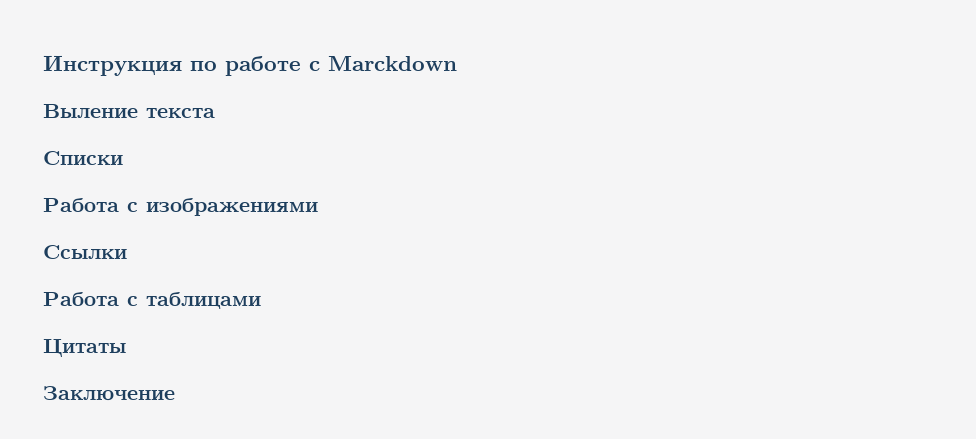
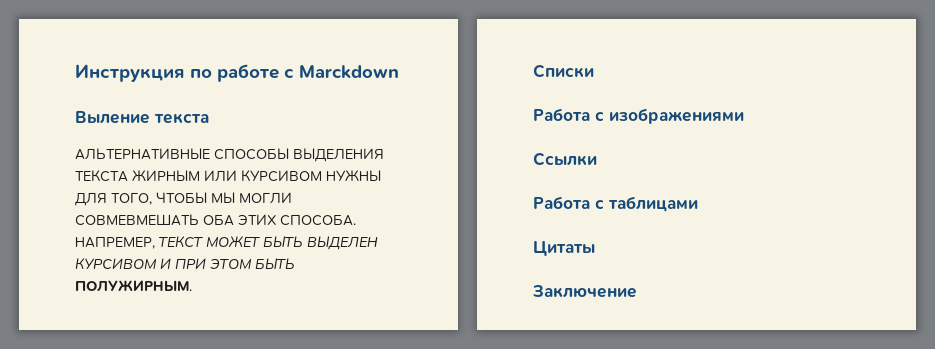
(215, 113) none -> [75,148,384,162] [75,170,381,182] [75,192,292,206] [75,214,356,226] [75,236,378,250] [75,258,295,270] [75,280,192,292] // AЛЬТЕРНАТИВНЫЕ СПОСОБЫ ВЫДЕЛЕНИЯ ТЕКСТА ЖИРНЫМ ИЛИ КУРСИВОМ НУЖНЫ ДЛЯ ТОГО, ЧТОБЫ МЫ МОГЛИ СОВМЕВМЕШАТЬ ОБА ЭТИХ СПОСОБА. НАПРЕМЕР, ТЕКСТ МОЖЕТ БЫТЬ ВЫДЕЛЕН КУРСИВОМ И ПРИ ЭТОМ БЫТЬ ПОЛУЖИРНЫМ.

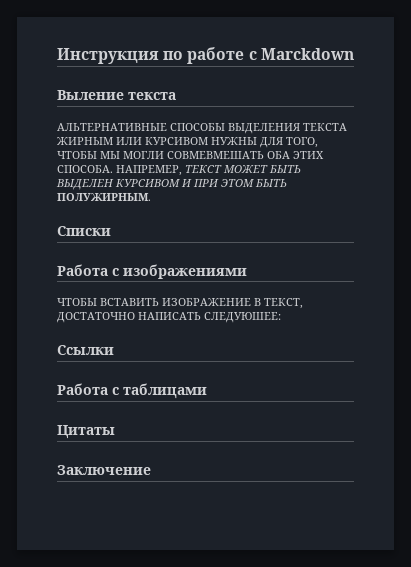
(744, 116) none -> [57,298,303,309] [57,312,281,323] // ЧТОБЫ ВСТАВИТЬ ИЗОБРАЖЕНИЕ В ТЕКСТ, ДОСТАТОЧНО НАПИСАТЬ СЛЕДУЮШЕЕ:

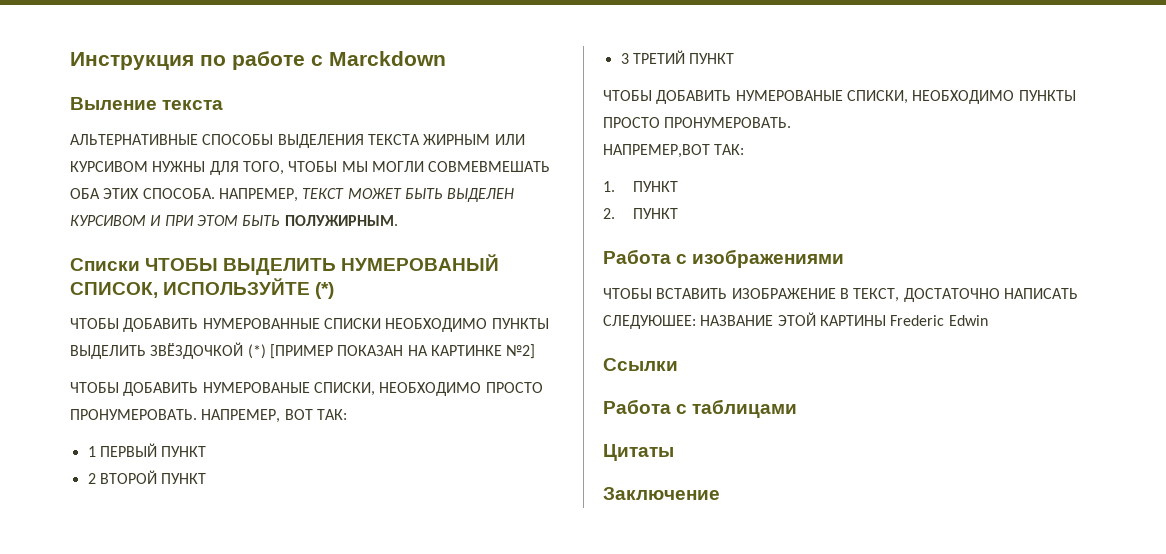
(111, 231) none -> [145,254,500,275] [70,278,335,299] [70,318,549,332] [70,342,536,359] [70,382,543,396] [70,409,347,423] [87,443,207,457] [87,470,207,484] [620,50,735,64] [603,90,1076,104] [603,117,792,128] [603,144,745,158] [603,181,679,192] [603,208,679,219] ЧТОБЫ ВЫДЕЛИТЬ НУМЕРОВАНЫЙ СПИСОК, ИСПОЛЬЗУЙТЕ (*) // ЧТОБЫ ДОБАВИТЬ НУМЕРОВАННЫЕ СПИСКИ НЕОБХОДИМО ПУНКТЫ ВЫДЕЛИТЬ ЗВЁЗДОЧКОЙ (*) [ПРИМЕР ПОКАЗАН НА КАРТИНКЕ №2] // ЧТОБЫ ДОБАВИТЬ НУМЕРОВАНЫЕ СПИСКИ, НЕОБХОДИМО ПРОСТО ПРОНУМЕРОВАТЬ. НАПРЕМЕР, ВОТ ТАК: // 1 ПЕРВЫЙ ПУНКТ // 2 ВТОРОЙ ПУНКТ // 3 ТРЕТИЙ ПУНКТ // ЧТОБЫ ДОБАВИТЬ НУМЕРОВАНЫЕ СПИСКИ, НЕОБХОДИМО ПУНКТЫ ПРОСТО ПРОНУМЕРОВАТЬ. // НАПРЕМЕР,ВОТ ТАК: // 1. ПУНКТ // 2. ПУНКТ
(281, 317) none -> [700,312,988,326] НАЗВАНИЕ ЭТОЙ КАРТИНЫ Frederic Edwin

